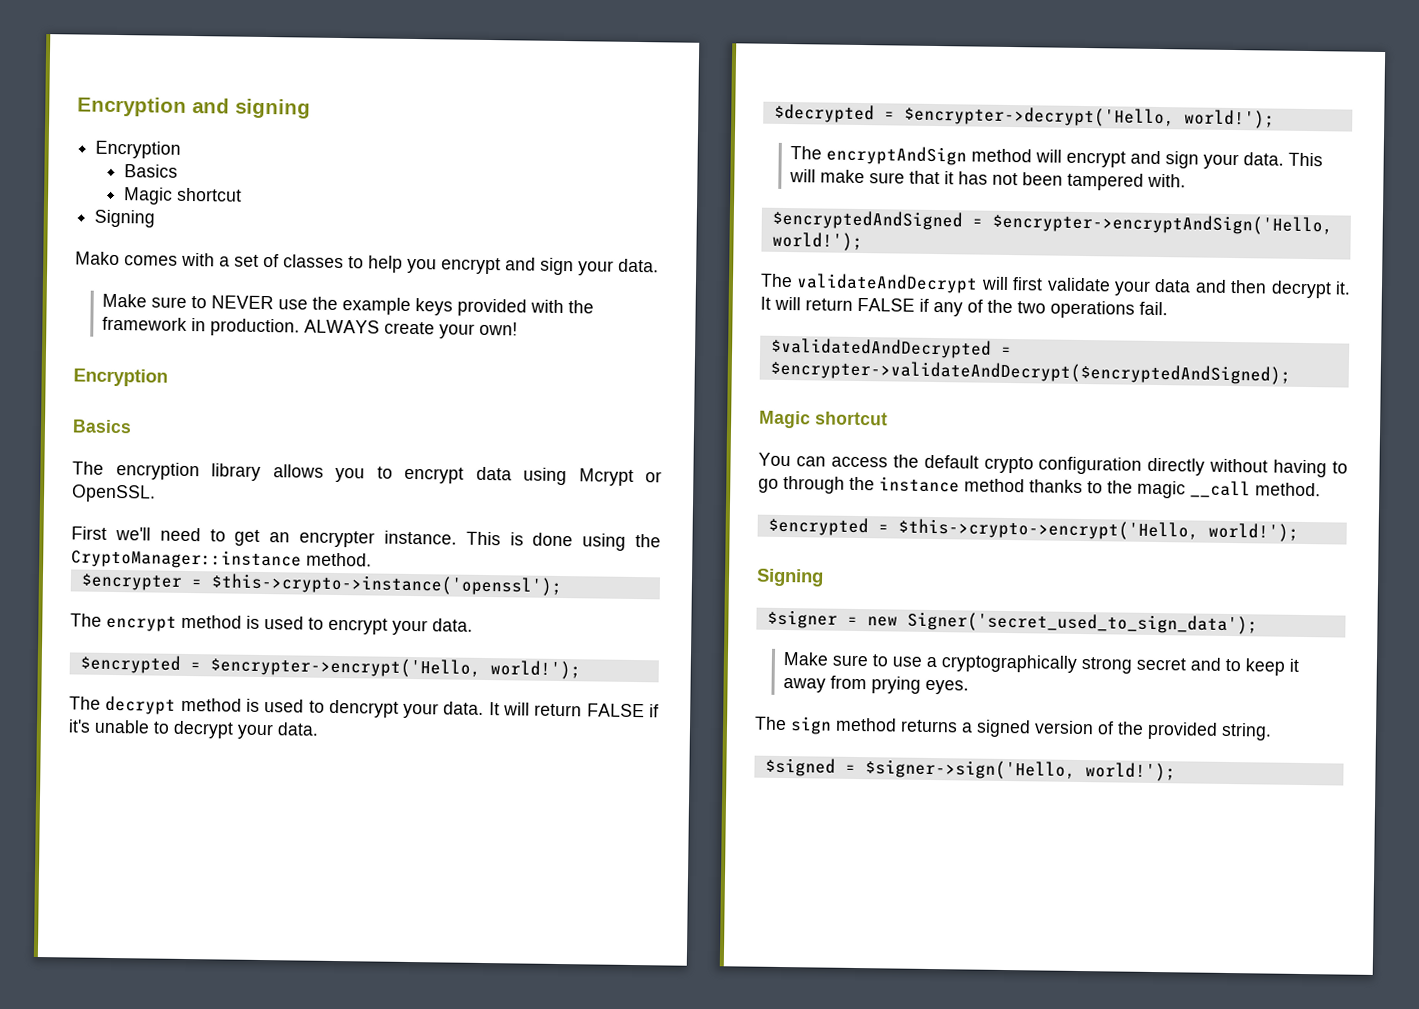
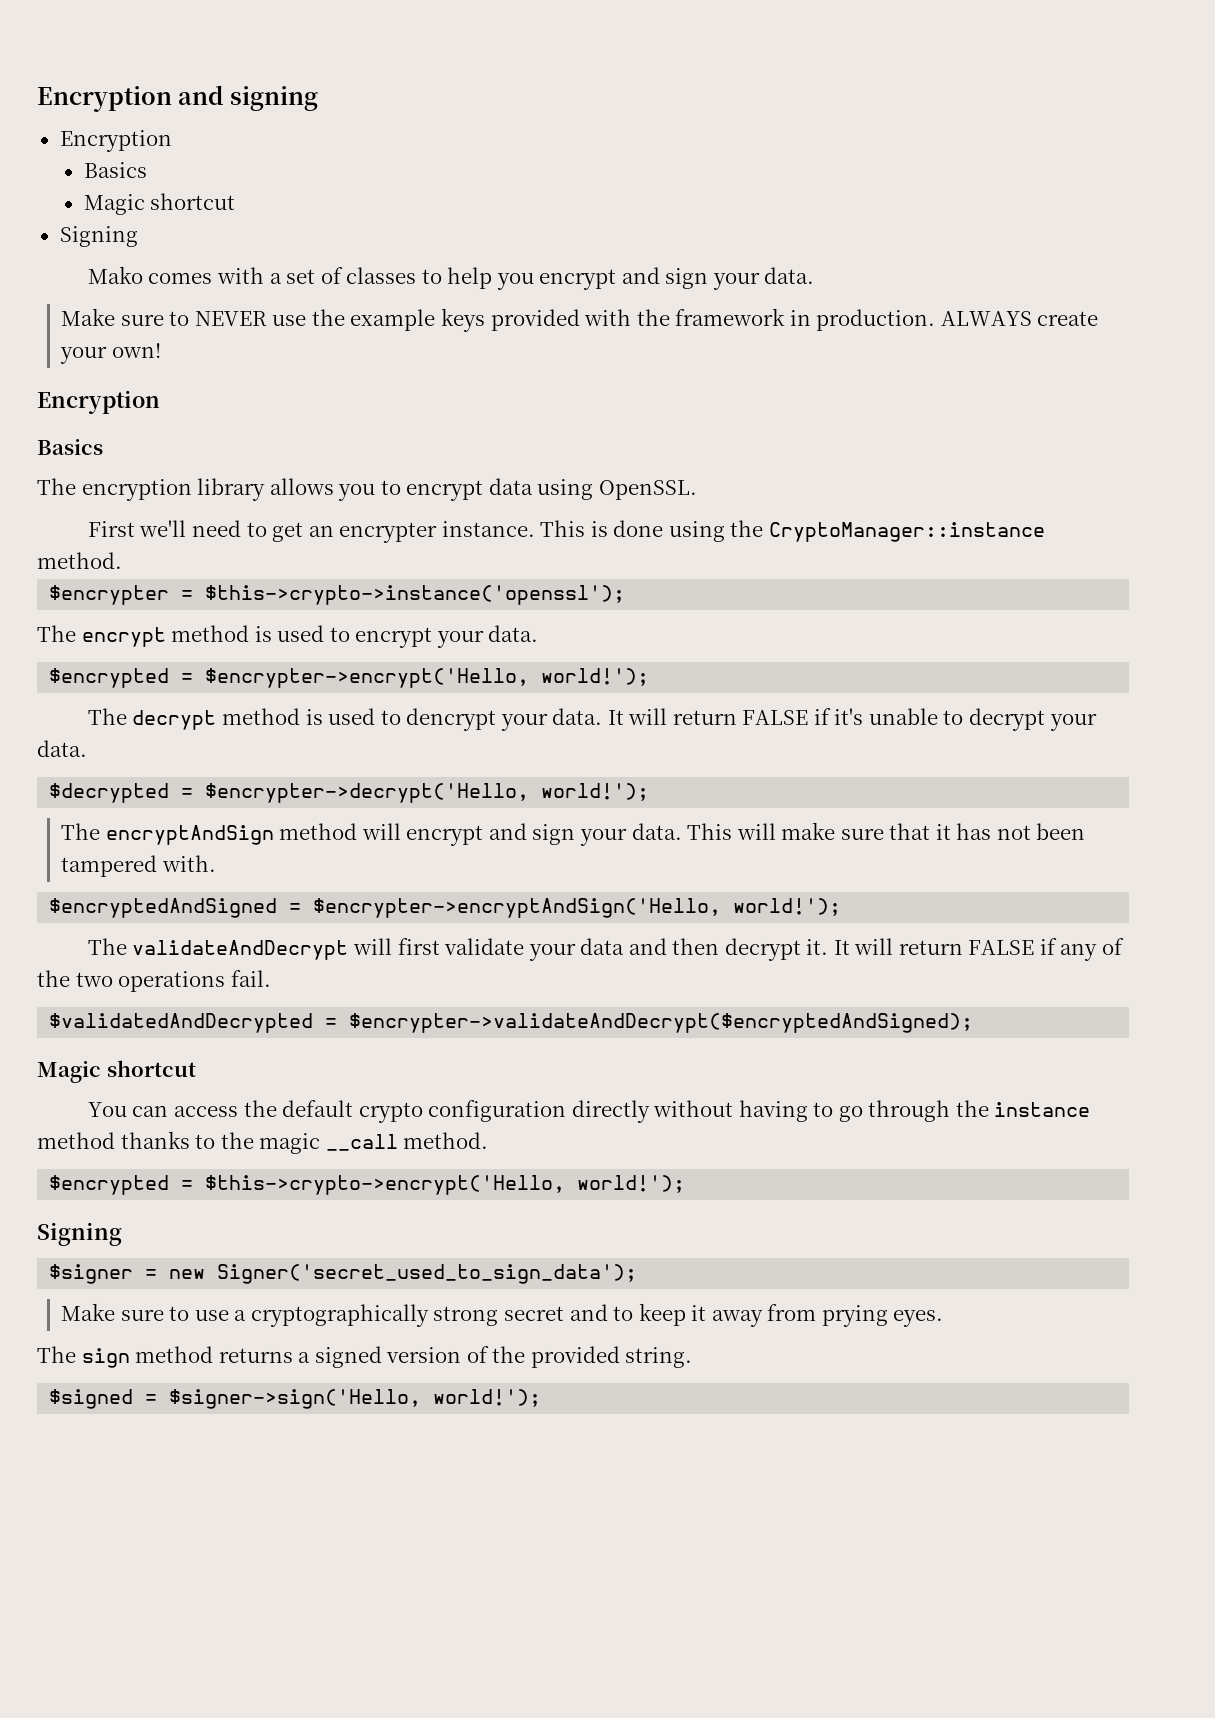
[578,468,662,486] Mcrypt or -> (594, 489) none

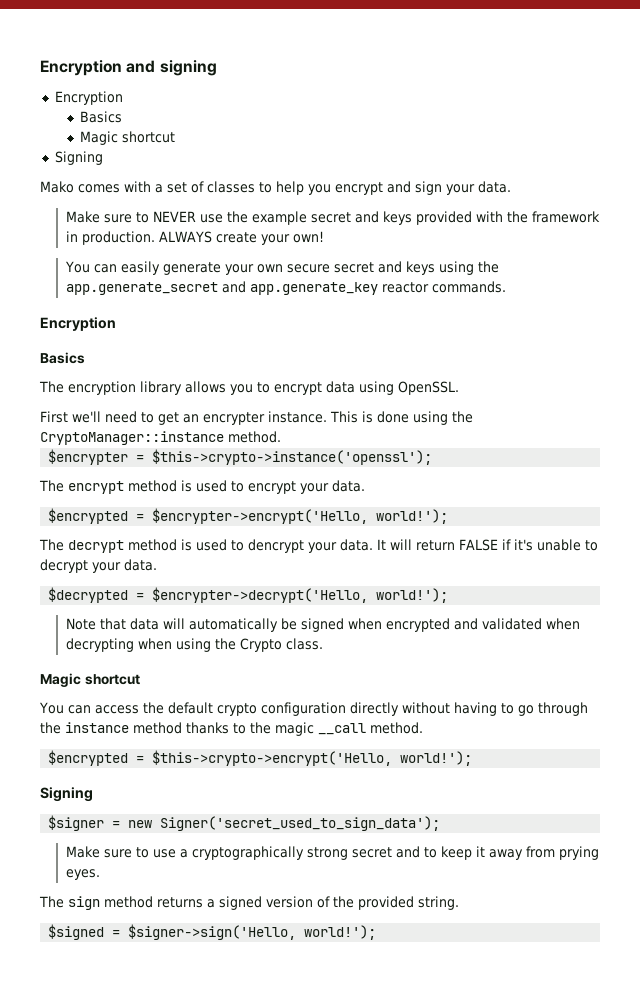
(436, 320) none -> [310,211,379,223] secret and
(161, 350) none -> [64,261,499,275] [65,281,506,295] // You can easily generate your own secure secret and keys using the app.generate_secret and app.generate_key reactor commands.
[61,822,1086,846] [61,855,216,877] [49,898,842,918] [87,938,1125,961] [37,970,271,992] [49,1013,974,1033] The encryptAndSign method will encrypt and sign your data. This will make sure that it has not been tampered with. // $encryptedAndSigned = $encrypter->encryptAndSign('Hello, world!'); // The validateAndDecrypt will first validate your data and then decrypt it. It will return FALSE if any of the two operations fail. // $validatedAndDecrypted = $encrypter->validateAndDecrypt($encryptedAndSigned); -> [65,618,580,632] [65,638,323,652] Note that data will automatically be signed when encrypted and validated when decrypting when using the Crypto class.

